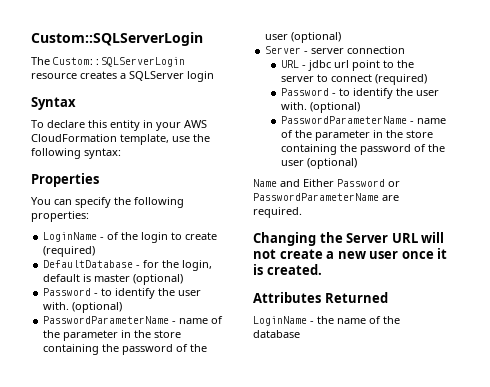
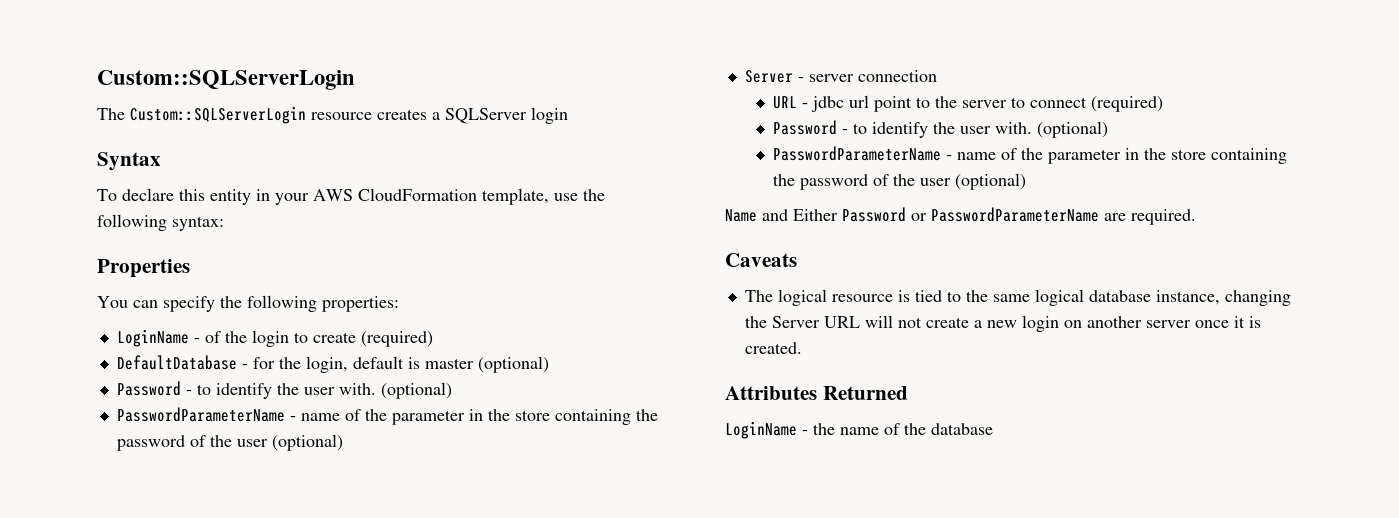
[253,232,316,246] Changing -> [725,253,797,267] [744,289,1291,306] Caveats // The logical resource is tied to the same logical database instance, changing
[369,251,399,259] user -> [1021,315,1191,332] login on another server

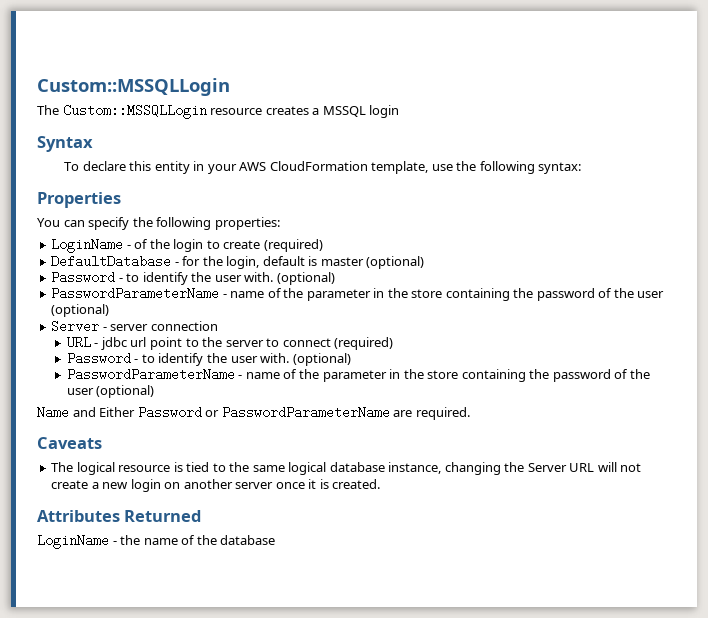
[97,70,355,90] [97,106,306,124] Custom::SQLServerLogin // The Custom::SQLServerLogin -> [37,78,230,96] [37,104,207,119] Custom::MSSQLLogin // The Custom::MSSQLLogin
[445,108,527,124] SQLServer -> [322,106,366,117] MSSQL

